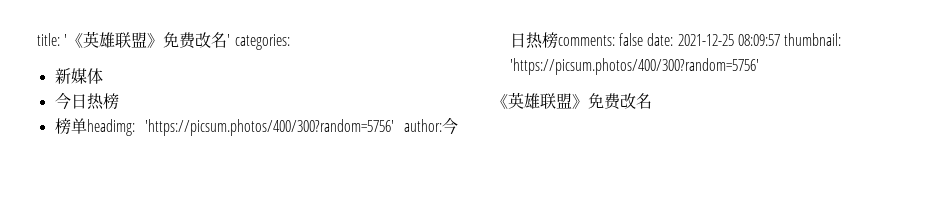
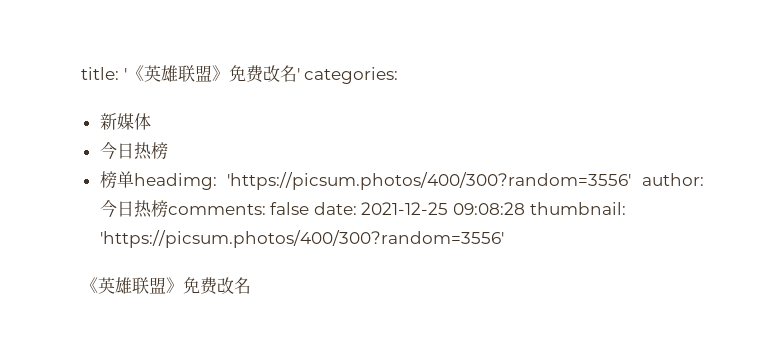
[144,119,394,136] 'https://picsum.photos/400/300?random=5756' -> [227,172,632,190] 'https://picsum.photos/400/300?random=3556'
[737,33,842,46] [509,58,759,75] 08:09:57 thumbnail: 'https://picsum.photos/400/300?random=5756' -> [453,202,626,215] [99,230,504,248] 09:08:28 thumbnail: 'https://picsum.photos/400/300?random=3556'

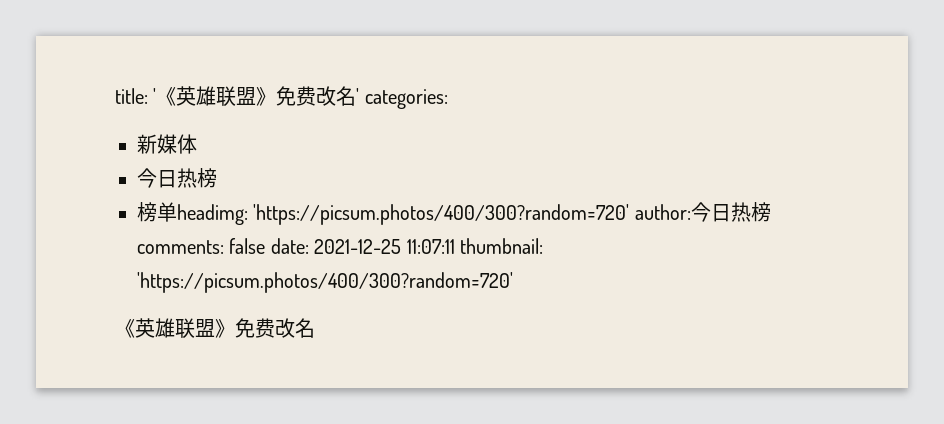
[227,172,632,190] 'https://picsum.photos/400/300?random=3556' -> [253,204,630,225] 'https://picsum.photos/400/300?random=720'
[453,202,626,215] [99,230,504,248] 09:08:28 thumbnail: 'https://picsum.photos/400/300?random=3556' -> [406,238,543,254] [137,272,513,293] 11:07:11 thumbnail: 'https://picsum.photos/400/300?random=720'

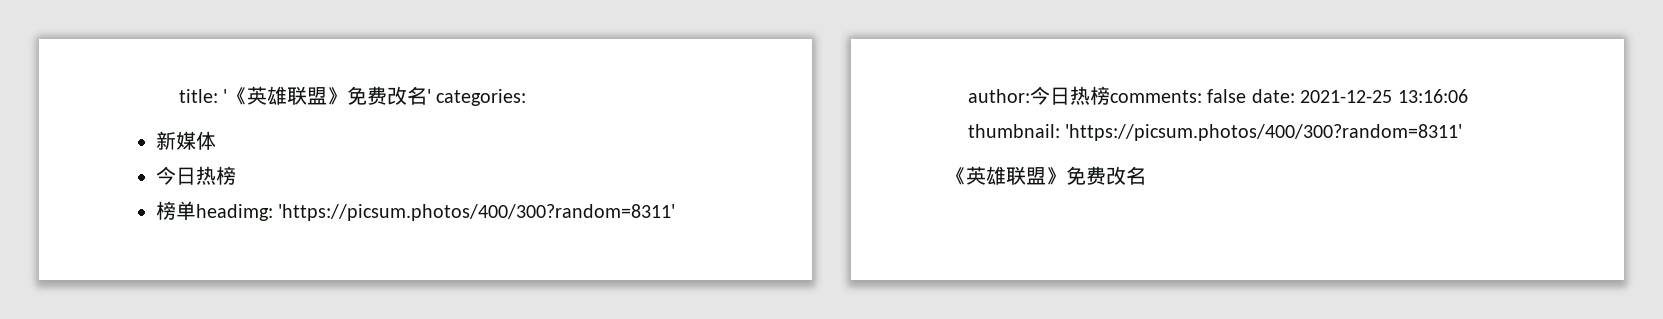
[253,204,630,225] 'https://picsum.photos/400/300?random=720' -> [278,204,676,221] 'https://picsum.photos/400/300?random=8311'
[406,238,543,254] [137,272,513,293] 11:07:11 thumbnail: 'https://picsum.photos/400/300?random=720' -> [1397,89,1468,103] [968,124,1463,141] 13:16:06 thumbnail: 'https://picsum.photos/400/300?random=8311'

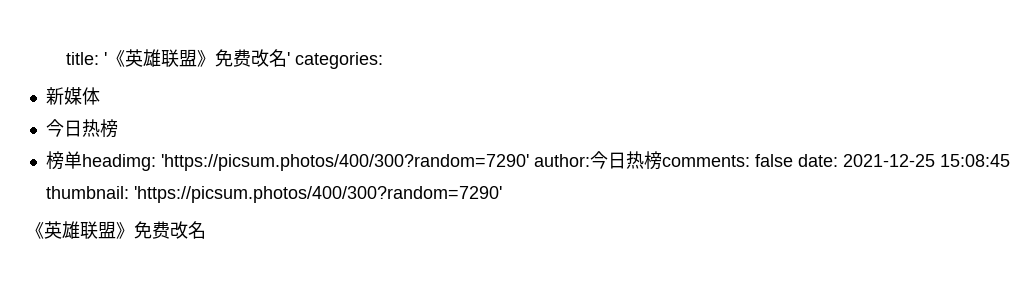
[278,204,676,221] 'https://picsum.photos/400/300?random=8311' -> [160,154,529,171] 'https://picsum.photos/400/300?random=7290'
[1397,89,1468,103] [968,124,1463,141] 13:16:06 thumbnail: 'https://picsum.photos/400/300?random=8311' -> [939,154,1010,167] [45,186,502,203] 15:08:45 thumbnail: 'https://picsum.photos/400/300?random=7290'

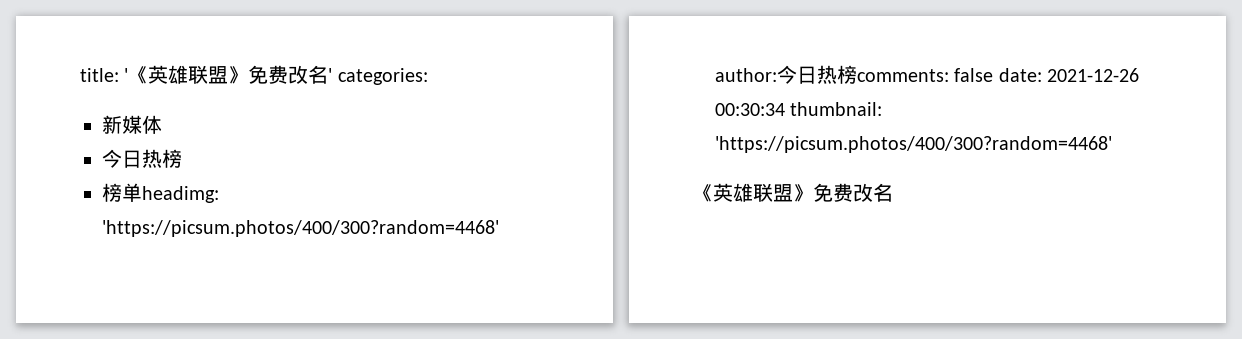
[160,154,529,171] 'https://picsum.photos/400/300?random=7290' -> [102,220,499,237] 'https://picsum.photos/400/300?random=4468'
[842,154,1010,167] [45,186,502,203] 2021-12-25 15:08:45 thumbnail: 'https://picsum.photos/400/300?random=7290' -> [1047,68,1140,82] [715,102,883,116] [715,136,1112,153] 2021-12-26 00:30:34 thumbnail: 'https://picsum.photos/400/300?random=4468'

